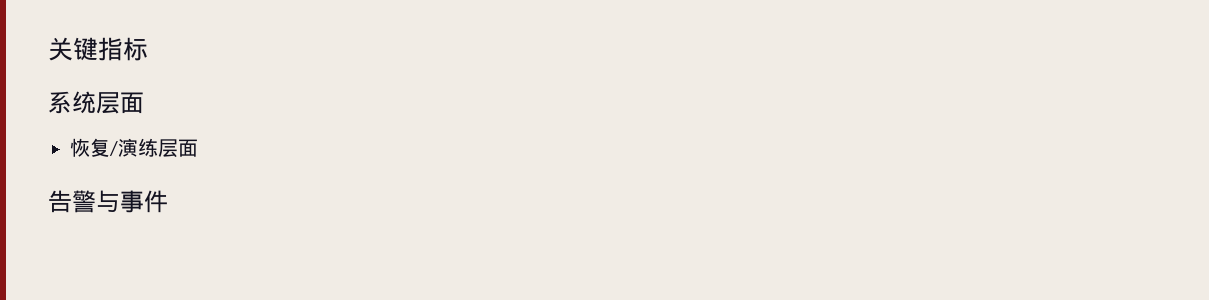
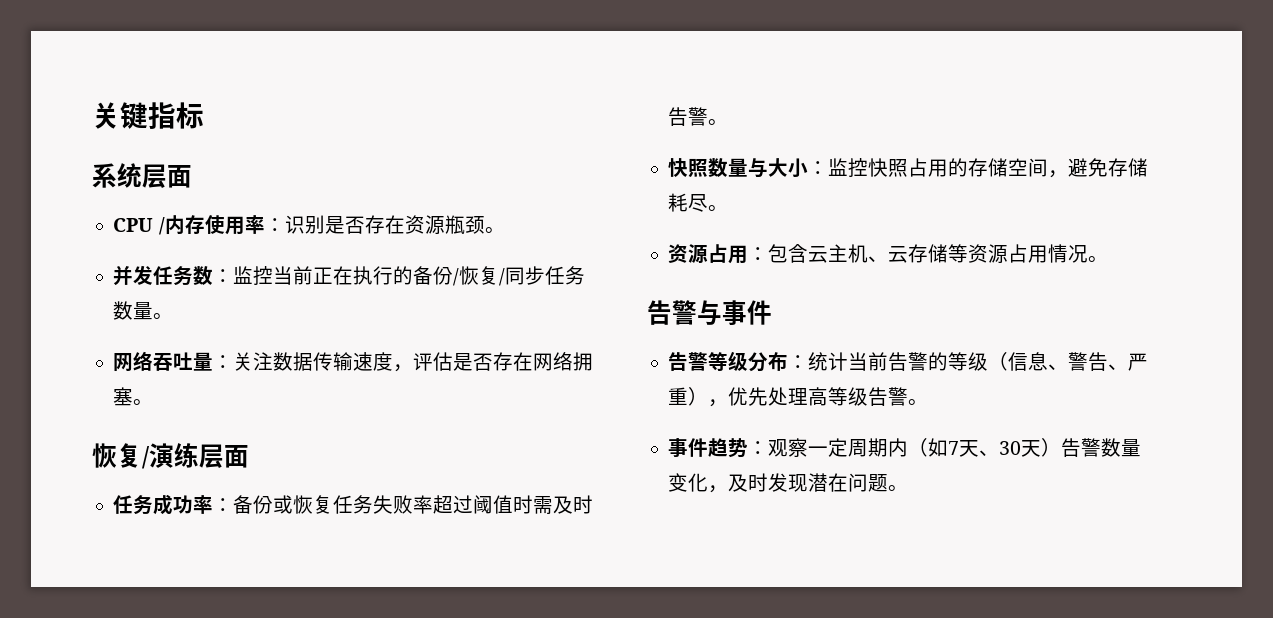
[70,138,198,158] [48,190,168,213] 恢复/演练层面 // 告警与事件 -> [113,215,505,235] [113,265,586,286] [113,301,174,320] [113,351,594,372] [113,387,154,406] [92,443,249,469] [113,494,594,515] [668,107,729,126] [668,158,1149,178] [668,193,729,212] [668,244,1109,264] [647,300,772,325] [668,351,1149,372] [668,387,929,407] [668,438,1142,458] [668,473,909,493] CPU /内存使用率：识别是否存在资源瓶颈。 // 并发任务数：监控当前正在执行的备份/恢复/同步任务数量。 // 网络吞吐量：关注数据传输速度，评估是否存在网络拥塞。 // 恢复/演练层面 // 任务成功率：备份或恢复任务失败率超过阈值时需及时告警。 // 快照数量与大小：监控快照占用的存储空间，避免存储耗尽。 // 资源占用：包含云主机、云存储等资源占用情况。 // 告警与事件 // 告警等级分布：统计当前告警的等级（信息、警告、严重），优先处理高等级告警。 // 事件趋势：观察一定周期内（如7天、30天）告警数量变化，及时发现潜在问题。

